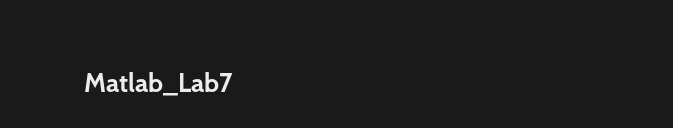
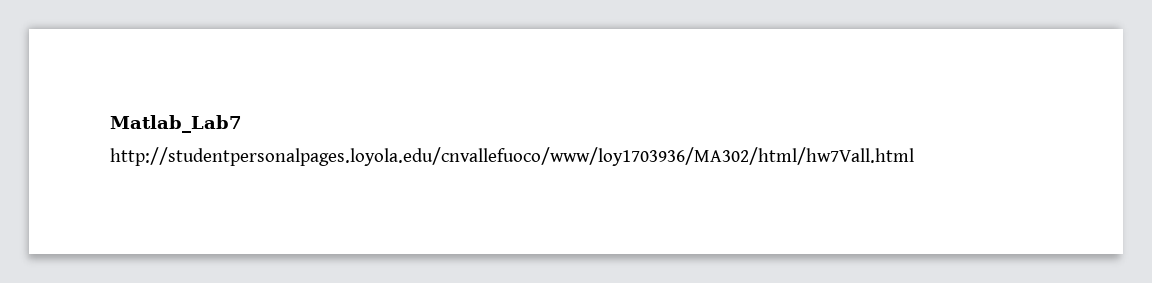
(233, 84) none -> [110,147,914,166] // http://studentpersonalpages.loyola.edu/cnvallefuoco/www/loy1703936/MA302/html/hw7Vall.html

